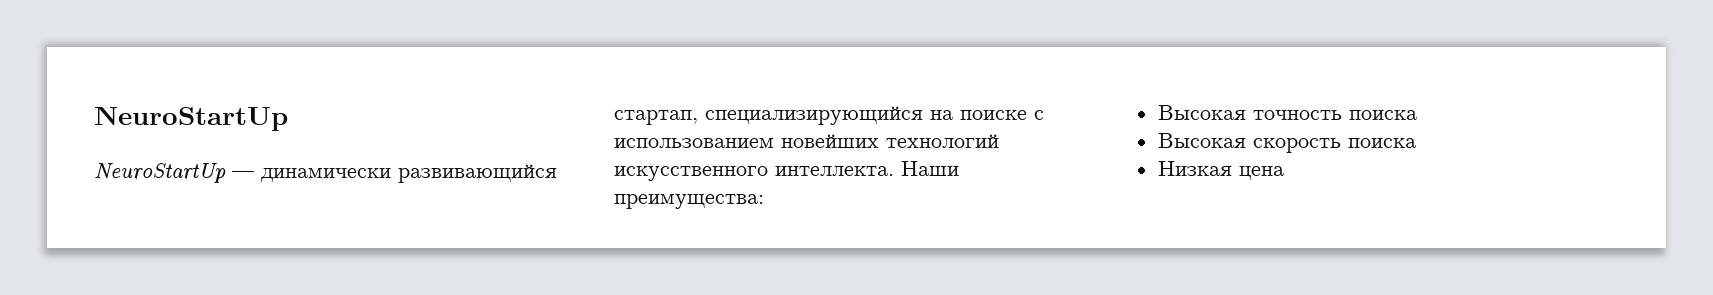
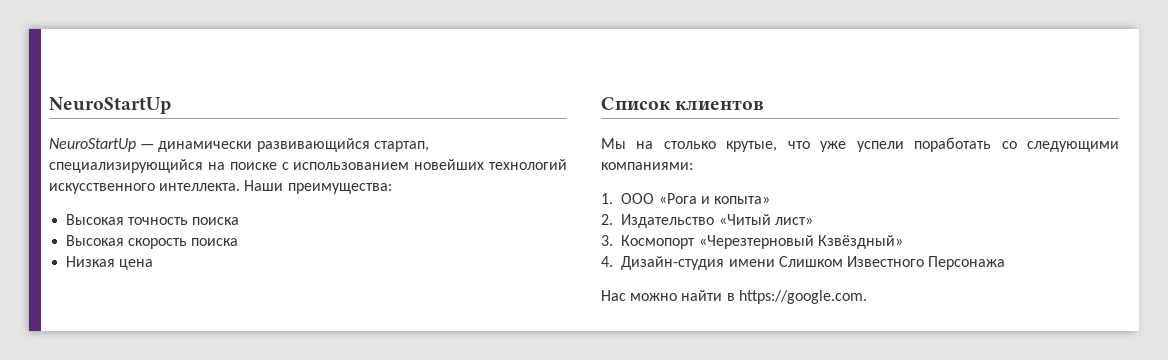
(1284, 173) none -> [601,97,765,110] [601,137,1119,152] [601,162,693,170] [601,193,771,204] [601,214,813,228] [601,235,903,249] [601,256,1006,270] [601,290,867,304] // Список клиентов // Мы на столько крутые, что уже успели поработать со следующими компаниями: // 1. ООО «Рога и копыта» // 2. Издательство «Читый лист» // 3. Космопорт «Черезтерновый Кзвёздный» // 4. Дизайн-студия имени Слишком Известного Персонажа // Нас можно найти в https://google.com.

